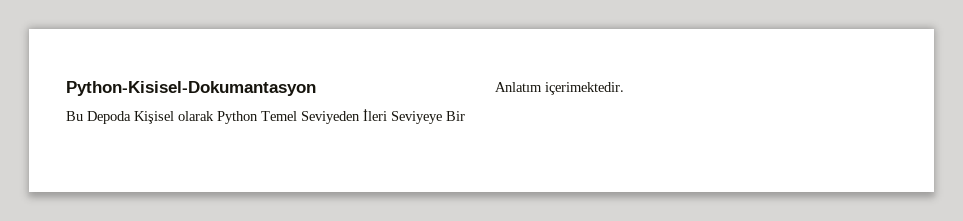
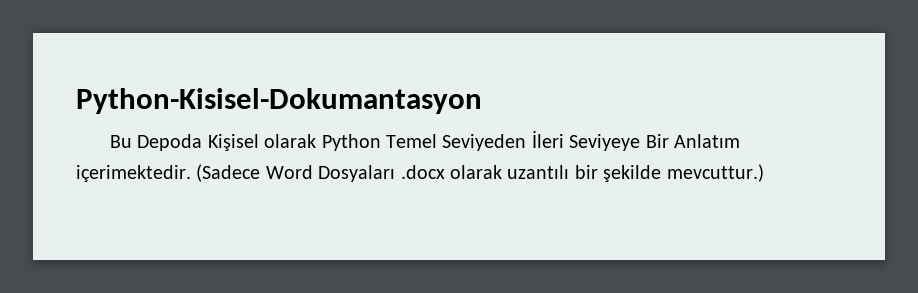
(624, 88) none -> [196,164,764,182] (Sadece Word Dosyaları .docx olarak uzantılı bir şekilde mevcuttur.)

